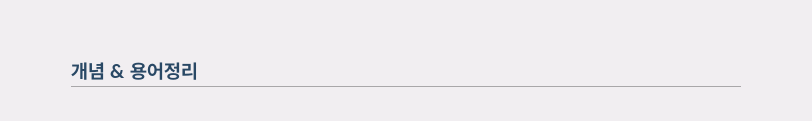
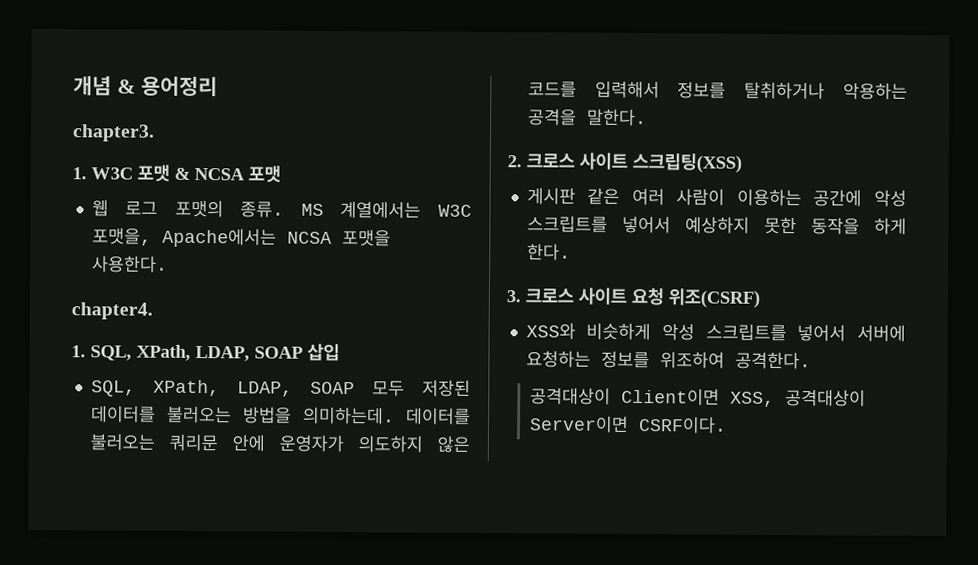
(198, 71) none -> [72,124,155,142] [72,164,281,183] [91,199,472,219] [91,227,391,248] [91,255,168,273] [71,302,153,320] [71,343,340,362] [90,379,471,397] [90,405,471,425] [89,433,470,453] [527,80,908,100] [527,108,647,127] [507,152,742,173] [526,187,907,207] [526,215,907,235] [526,243,571,261] [506,287,760,308] [525,322,906,342] [525,350,811,370] [529,387,866,407] [528,415,727,434] // chapter3. // 1. W3C 포맷 & NCSA 포맷 // 웹 로그 포맷의 종류. MS 계열에서는 W3C 포맷을, Apache에서는 NCSA 포맷을 사용한다. // chapter4. // 1. SQL, XPath, LDAP, SOAP 삽입 // SQL, XPath, LDAP, SOAP 모두 저장된 데이터를 불러오는 방법을 의미하는데. 데이터를 불러오는 쿼리문 안에 운영자가 의도하지 않은 코드를 입력해서 정보를 탈취하거나 악용하는 공격을 말한다. // 2. 크로스 사이트 스크립팅(XSS) // 게시판 같은 여러 사람이 이용하는 공간에 악성 스크립트를 넣어서 예상하지 못한 동작을 하게 한다. // 3. 크로스 사이트 요청 위조(CSRF) // XSS와 비슷하게 악성 스크립트를 넣어서 서버에 요청하는 정보를 위조하여 공격한다. // 공격대상이 Client이면 XSS, 공격대상이 Server이면 CSRF이다.

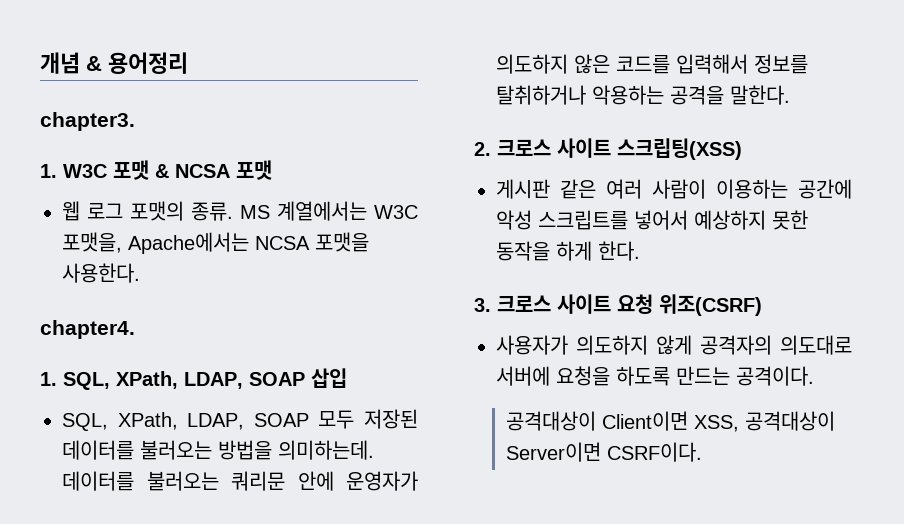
[525,322,906,342] [525,350,811,370] XSS와 비슷하게 악성 스크립트를 넣어서 서버에 요청하는 정보를 위조하여 공격한다. -> [496,335,852,355] [496,366,814,386] 사용자가 의도하지 않게 공격자의 의도대로 서버에 요청을 하도록 만드는 공격이다.

